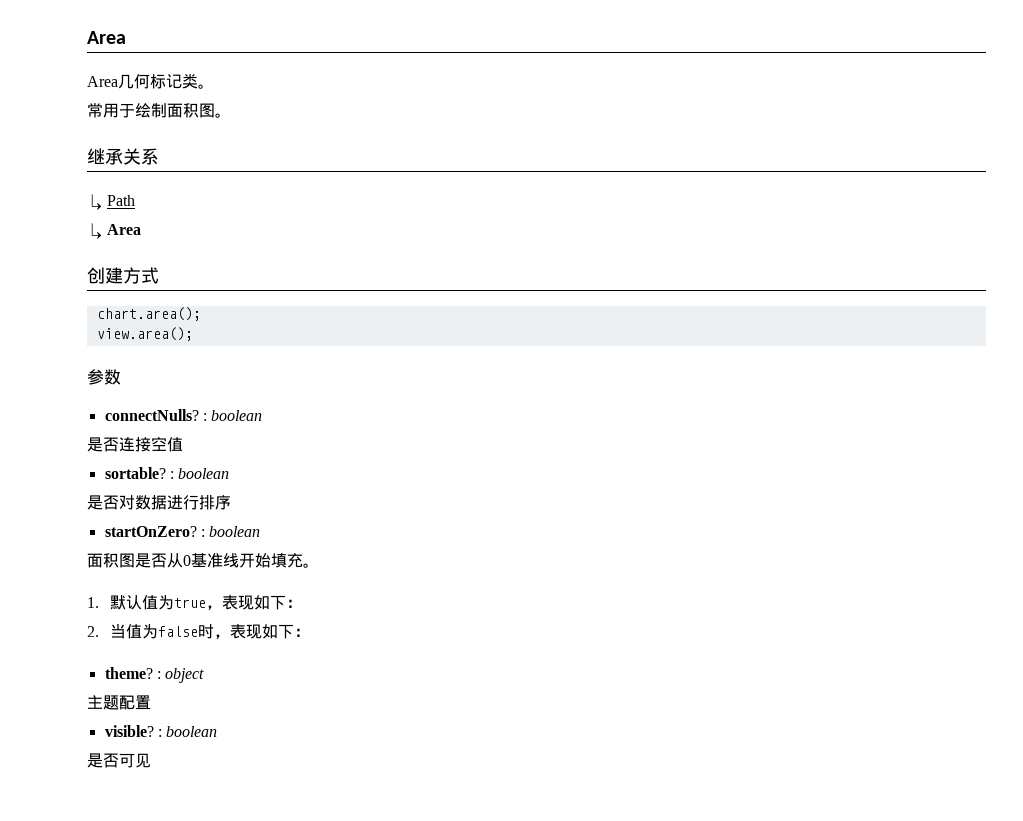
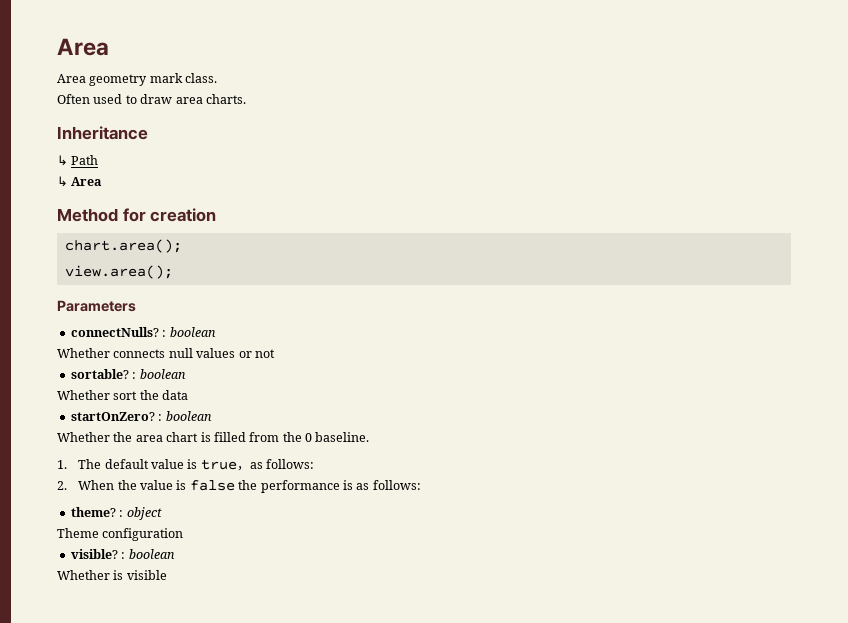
[118,73,214,89] [87,103,231,118] [87,148,159,165] 几何标记类。 // 常用于绘制面积图。 // 继承关系 -> [89,73,218,86] [57,94,246,104] [57,126,148,140] geometry mark class. // Often used to draw area charts. // Inheritance
[87,267,159,284] 创建方式 -> [57,208,217,222] Method for creation
[87,369,121,385] 参数 -> [57,300,136,312] Parameters
[87,436,183,452] 是否连接空值 -> [57,348,275,358] Whether connects null values or not
[87,495,231,510] 是否对数据进行排序 -> [57,390,189,400] Whether sort the data
[87,553,319,568] [87,595,303,610] [87,624,311,639] 面积图是否从0基准线开始填充。 // 1.默认值为true，表现如下： // 2.当值为false时，表现如下： -> [57,432,370,442] [57,459,315,471] [57,480,421,493] Whether the area chart is filled from the 0 baseline. // 1. The default value is true，as follows: // 2. When the value is false the performance is as follows:
[87,695,151,710] 主题配置 -> [57,528,184,541] Theme configuration
[87,753,151,768] 是否可见 -> [57,570,167,580] Whether is visible

